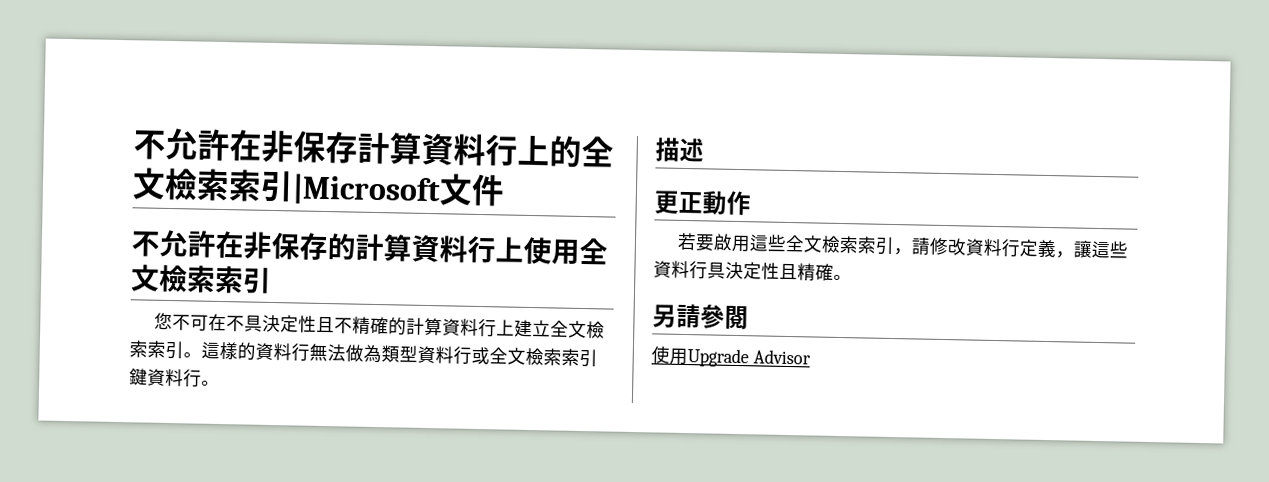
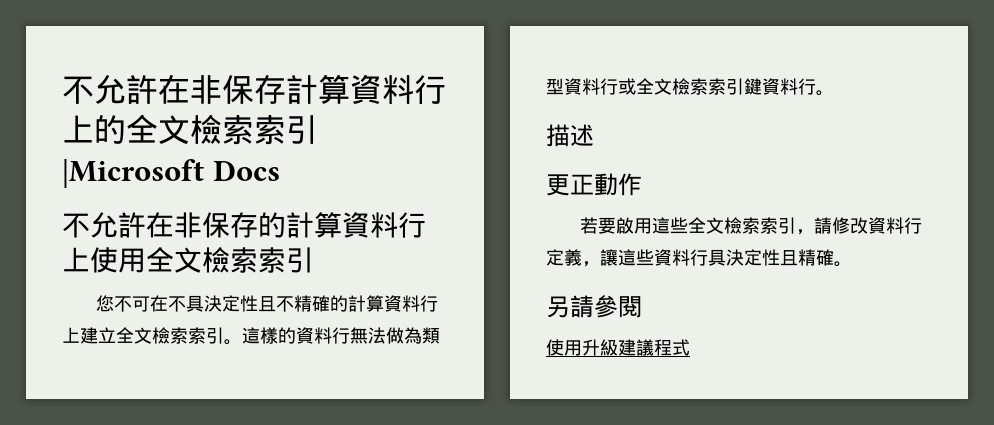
[439,173,505,207] 文件 -> [212,160,280,181] Docs
[687,348,811,368] Upgrade Advisor -> [582,339,690,356] 升級建議程式

